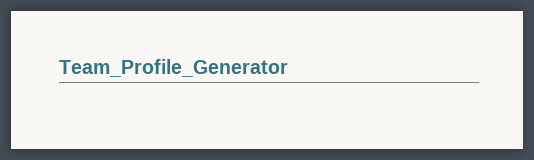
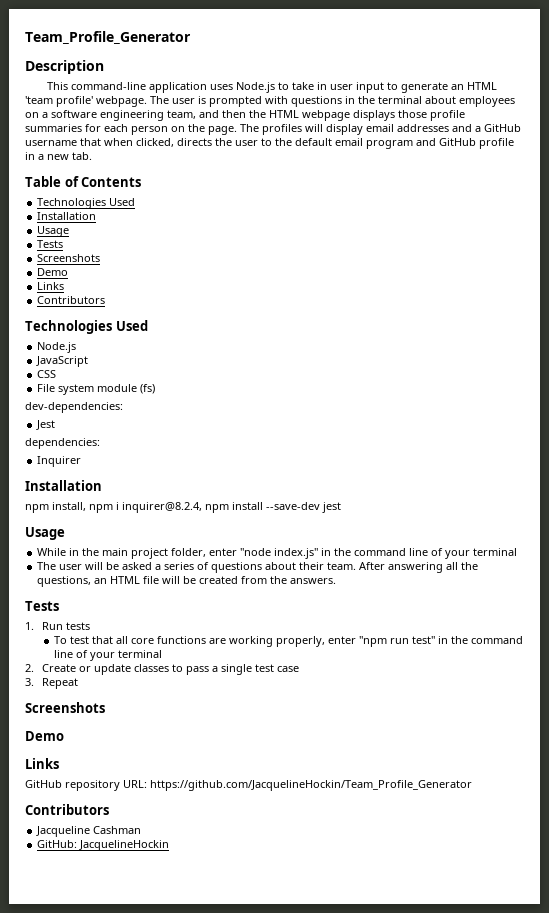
(288, 68) none -> [25,60,104,74] [46,82,497,93] [25,96,515,107] [25,110,465,121] [25,124,521,135] [25,138,514,149] [25,152,92,160] [25,176,142,187] [37,198,136,209] [37,212,97,220] [37,226,70,237] [37,240,64,248] [37,254,101,262] [37,268,69,276] [37,282,65,290] [37,296,106,304] [25,320,148,334] [37,342,77,353] [36,356,89,367] [37,370,57,378] [37,384,156,395] [25,402,123,413] [36,420,56,430] [25,438,100,449] [37,456,82,467] [25,480,102,491] [25,502,341,513] [25,527,65,540] [37,548,518,559] [37,562,479,573] [37,576,337,587] [25,601,59,611] [25,622,90,630] [53,636,523,647] [53,650,162,661] [25,664,299,675] [25,678,78,689] [25,702,105,713] [25,731,64,741] [25,758,59,769] [25,780,472,791] [25,804,109,815] [36,826,142,837] [37,840,170,851] // Description // This command-line application uses Node.js to take in user input to generate an HTML 'team profile' webpage. The user is prompted with questions in the terminal about employees on a software engineering team, and then the HTML webpage displays those profile summaries for each person on the page. The profiles will display email addresses and a GitHub username that when clicked, directs the user to the default email program and GitHub profile in a new tab. // Table of Contents // Technologies Used // Installation // Usage // Tests // Screenshots // Demo // Links // Contributors // Technologies Used // Node.js // JavaScript // CSS // File system module (fs) // dev-dependencies: // Jest // dependencies: // Inquirer // Installation // npm install, npm i inquirer@8.2.4, npm install --save-dev jest // Usage // While in the main project folder, enter "node index.js" in the command line of your terminal // The user will be asked a series of questions about their team. After answering all the questions, an HTML file will be created from the answers. // Tests // 1. Run tests // To test that all core functions are working properly, enter "npm run test" in the command line of your terminal // 2. Create or update classes to pass a single test case // 3. Repeat // Screenshots // Demo // Links // GitHub repository URL: https://github.com/JacquelineHockin/Team_Profile_Generator // Contributors // Jacqueline Cashman // GitHub: JacquelineHockin

